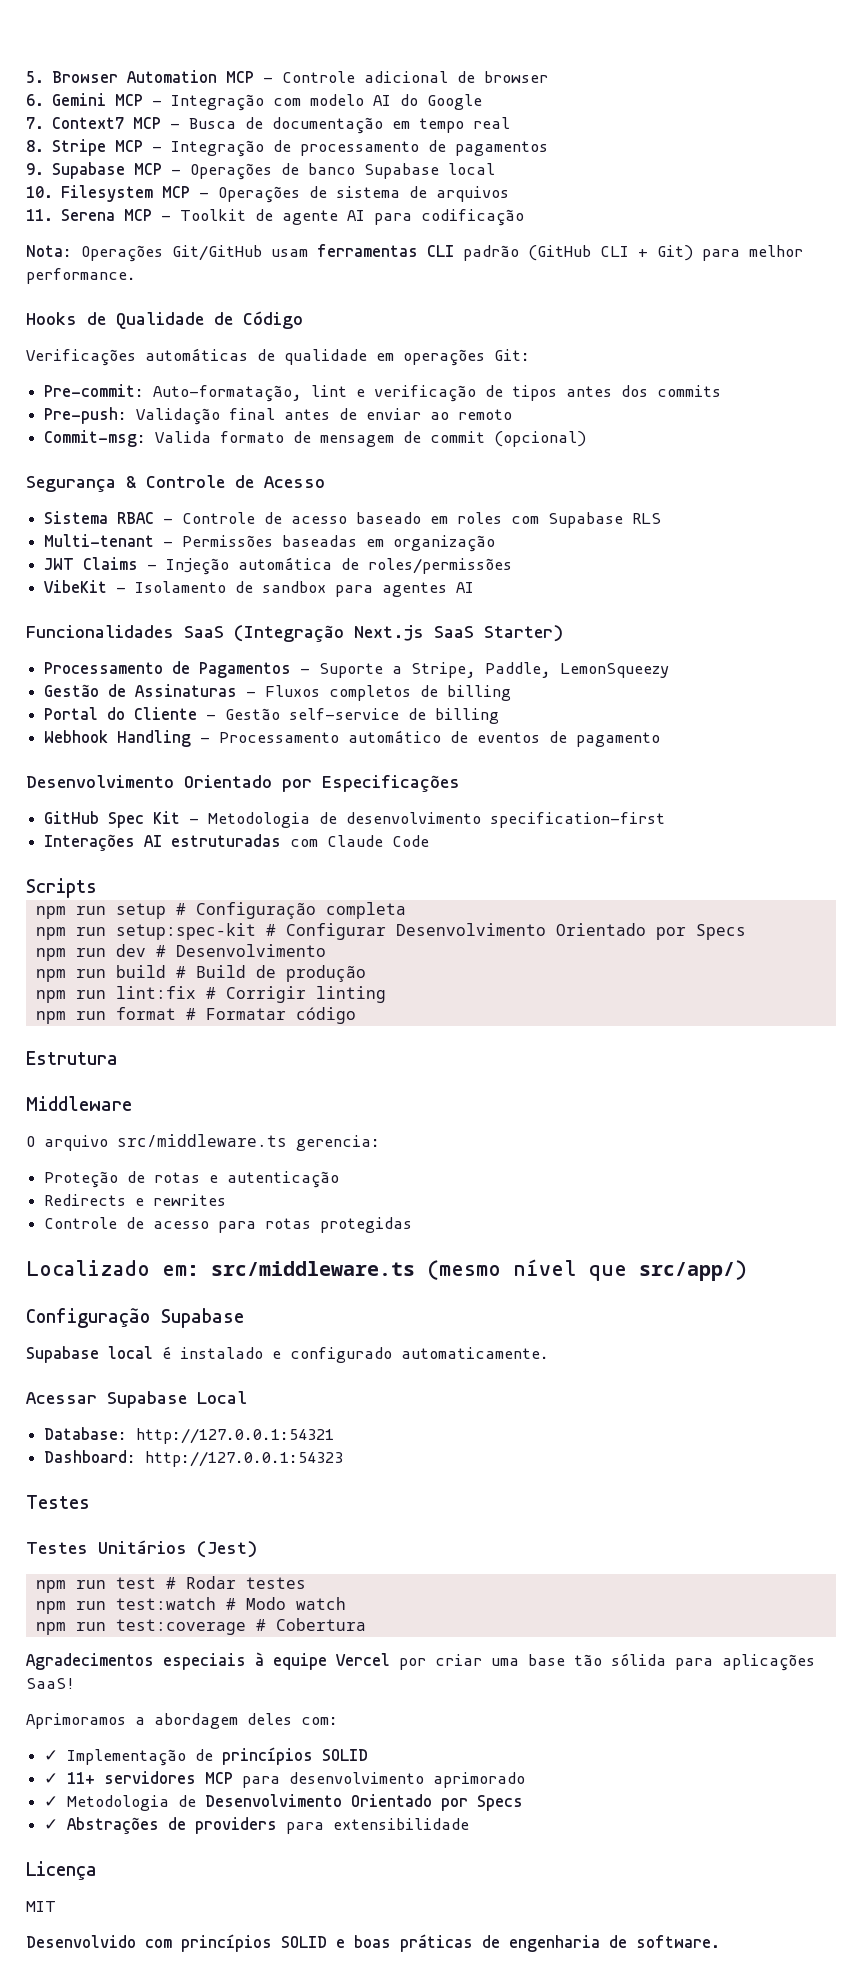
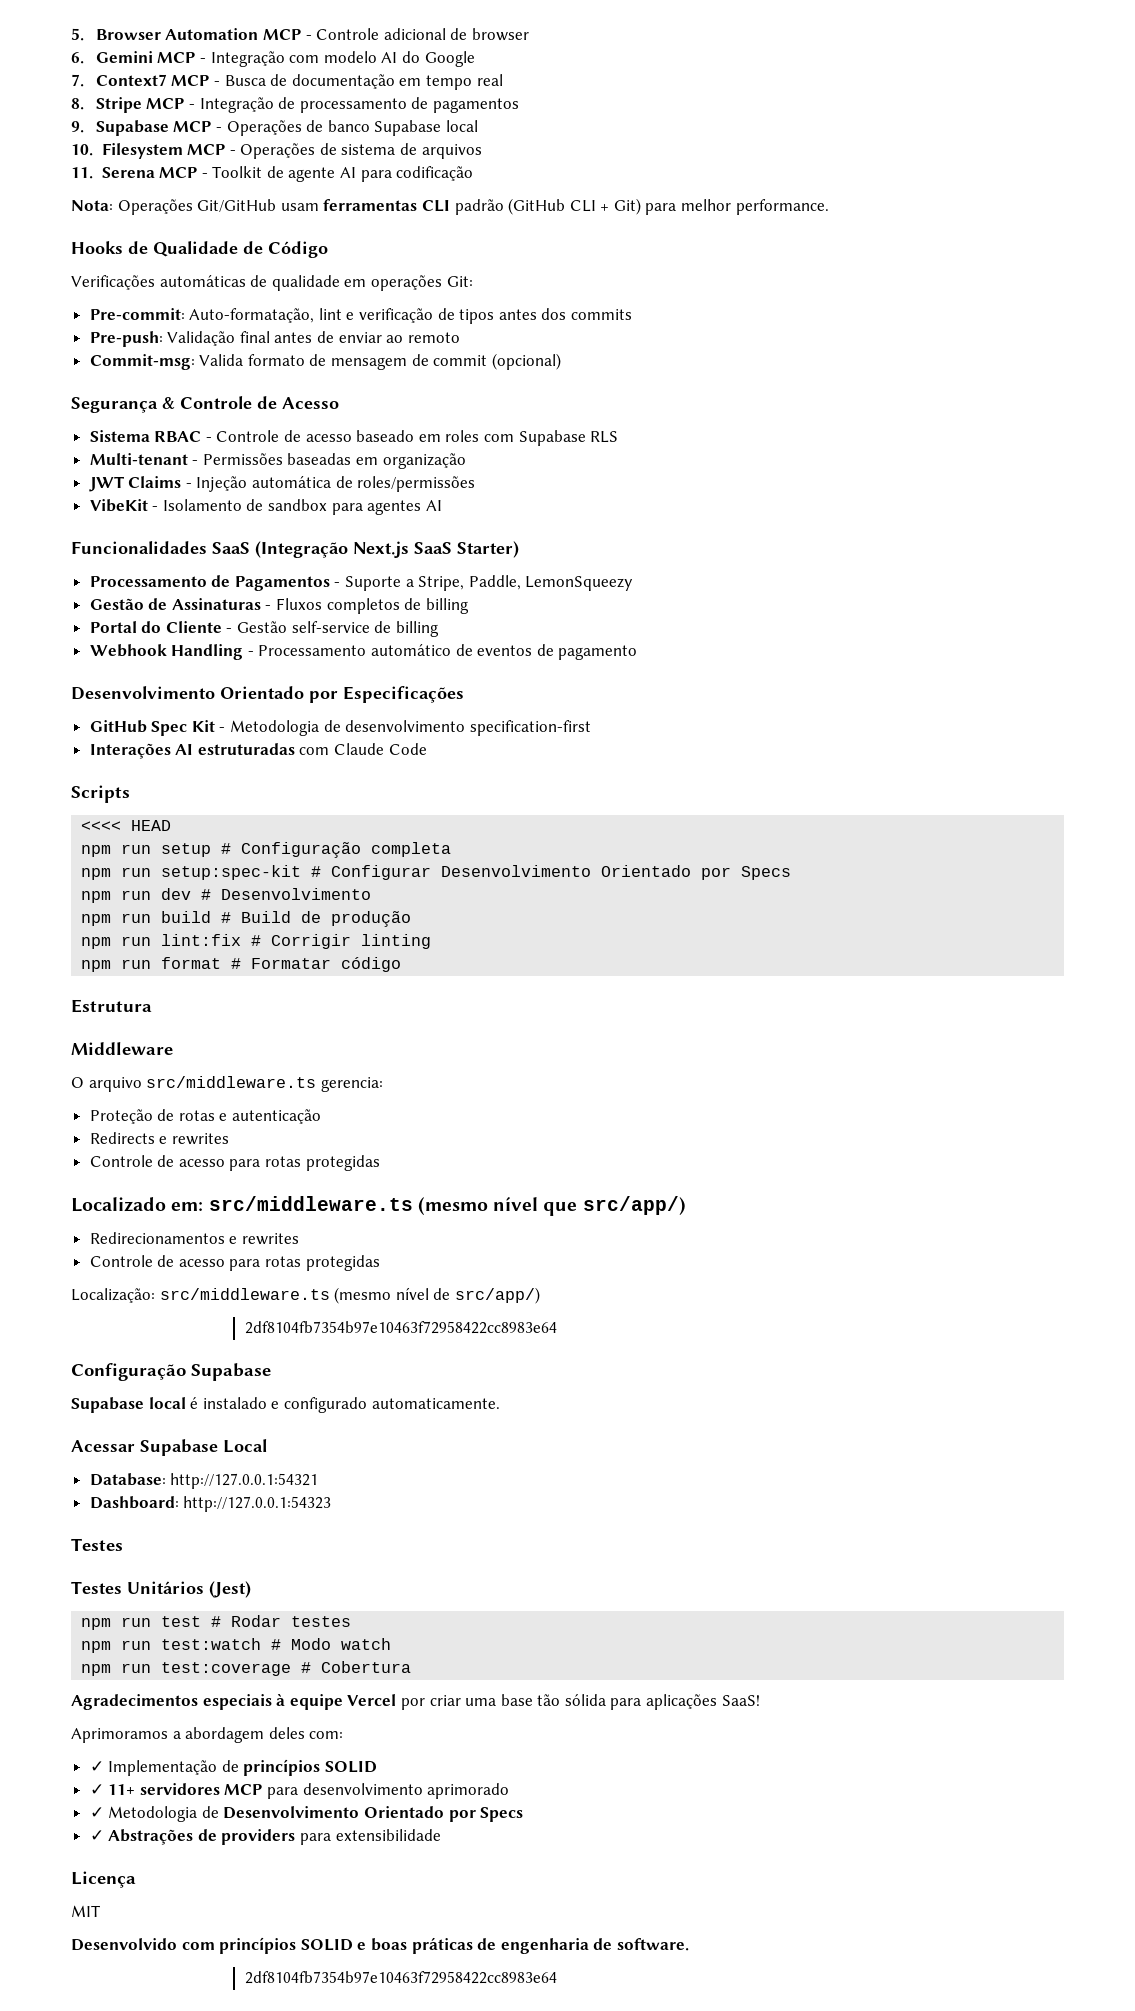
(97, 888) none -> [81,820,172,831] // <<<< HEAD
(747, 1270) none -> [89,1232,299,1245] [89,1255,380,1271] [71,1287,540,1304] [244,1321,557,1334] // Redirecionamentos e rewrites // Controle de acesso para rotas protegidas // Localização: src/middleware.ts (mesmo nível de src/app/) // 2df8104fb7354b97e10463f72958422cc8983e64
(720, 1941) none -> [244,1971,557,1984] // 2df8104fb7354b97e10463f72958422cc8983e64

